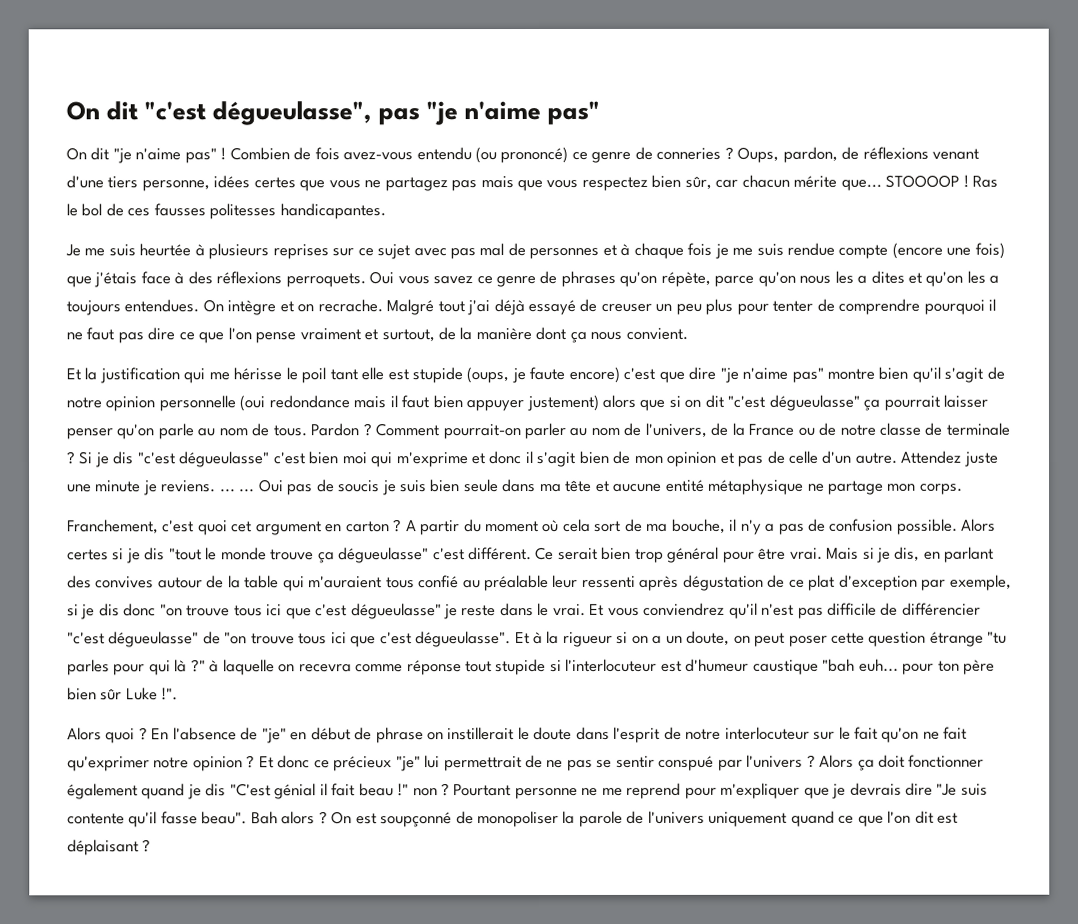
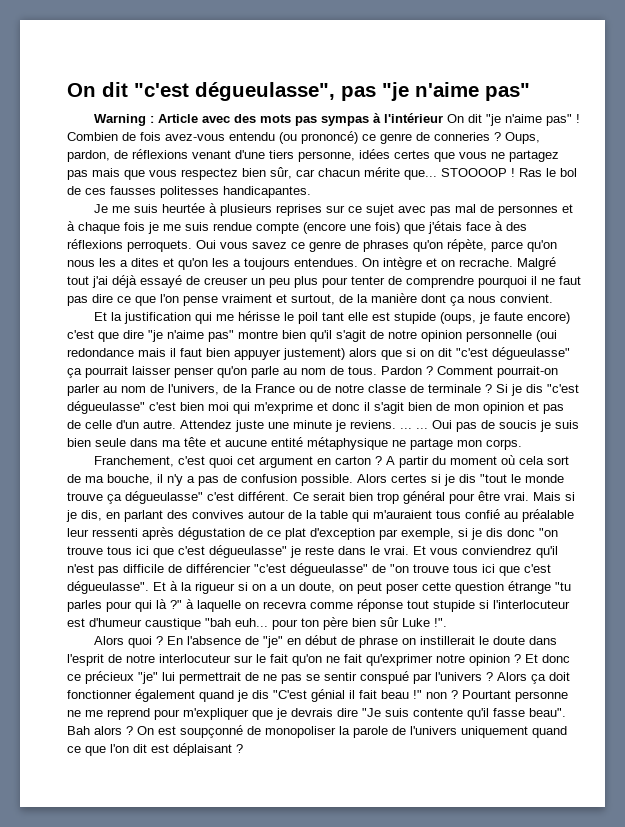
(601, 112) none -> [94,113,444,126] Warning : Article avec des mots pas sympas à l'intérieur

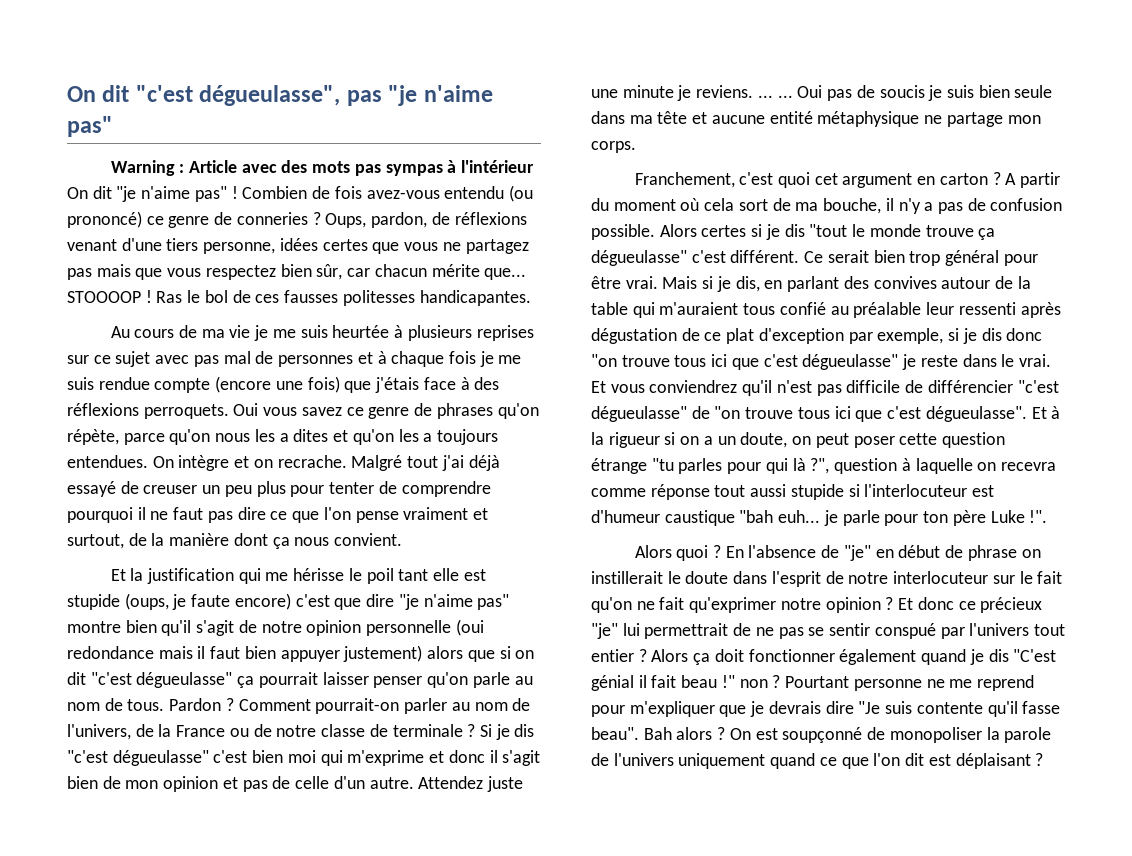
[94,204,109,213] Je -> [110,325,269,341] Au cours de ma vie je
[170,600,182,609] ?" -> [810,458,898,474] ?", question
(429, 604) none -> [750,484,787,497] aussi
(268, 622) none -> [823,510,880,526] je parle
[352,617,399,627] bien sûr -> (986, 518) none
(482, 676) none -> [1033,624,1065,636] [591,649,634,662] tout entier

